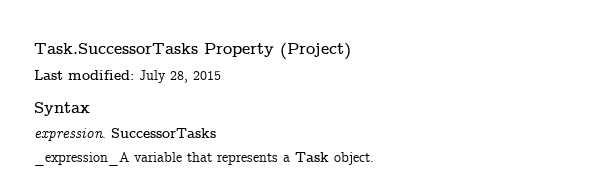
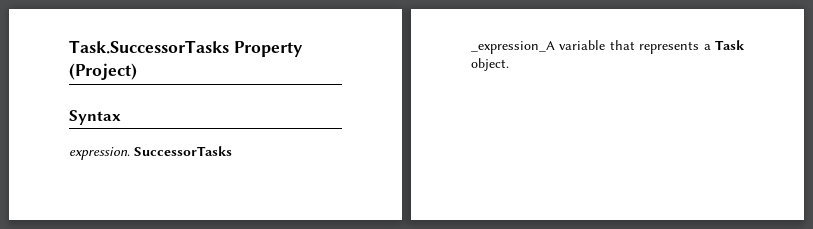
[34,70,221,83] // Last modified: July 28, 2015 -> (137, 71) none

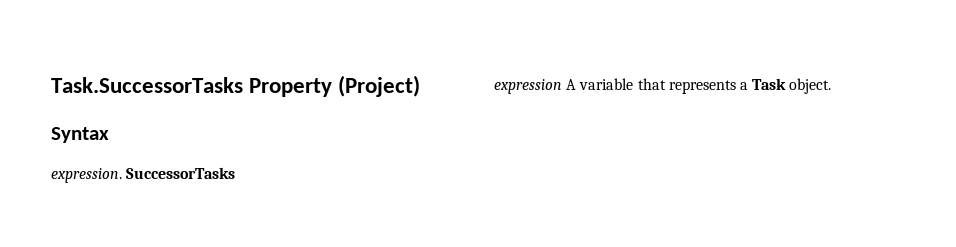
[471,41,555,54] _expression_A -> [494,79,577,94] expression A

